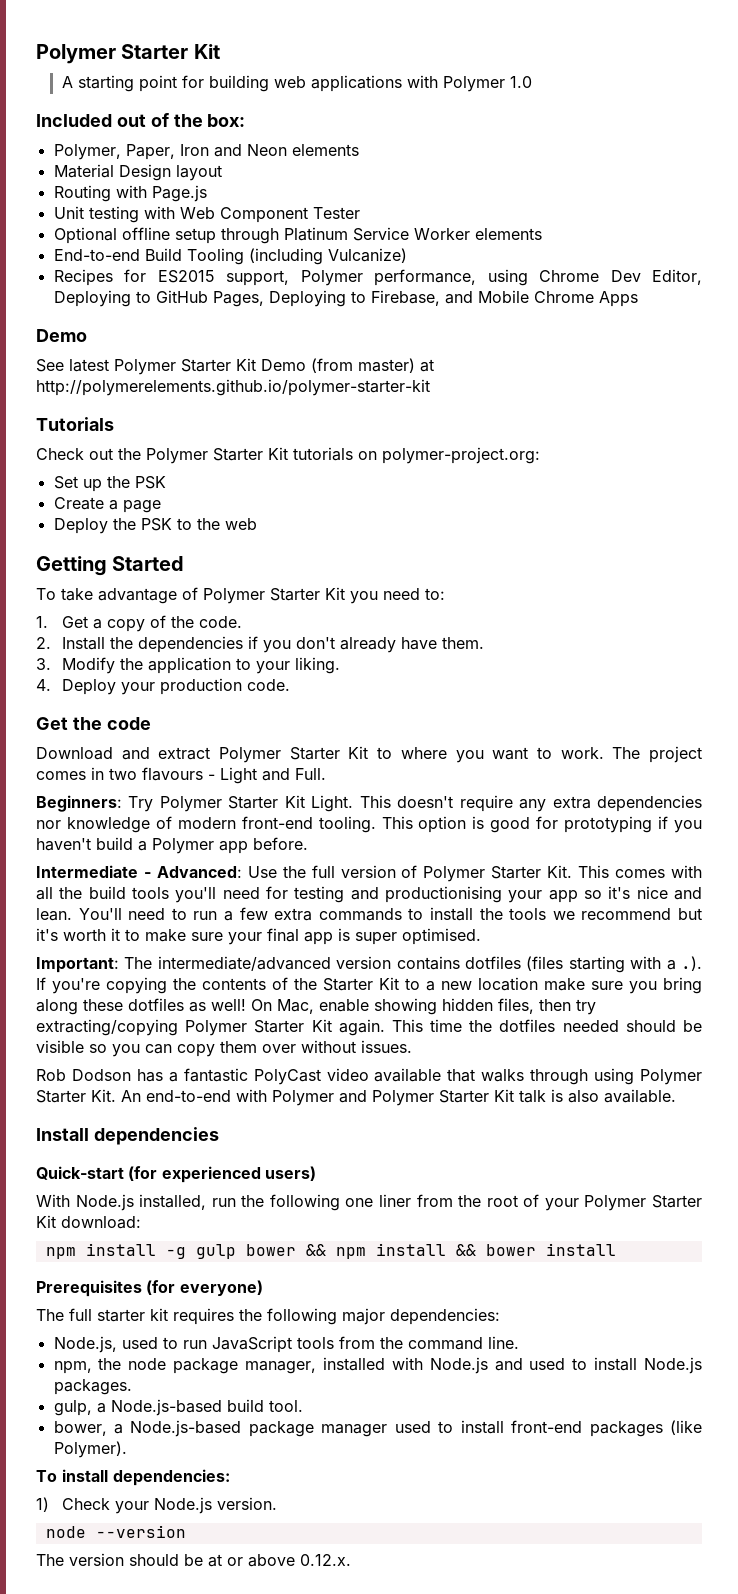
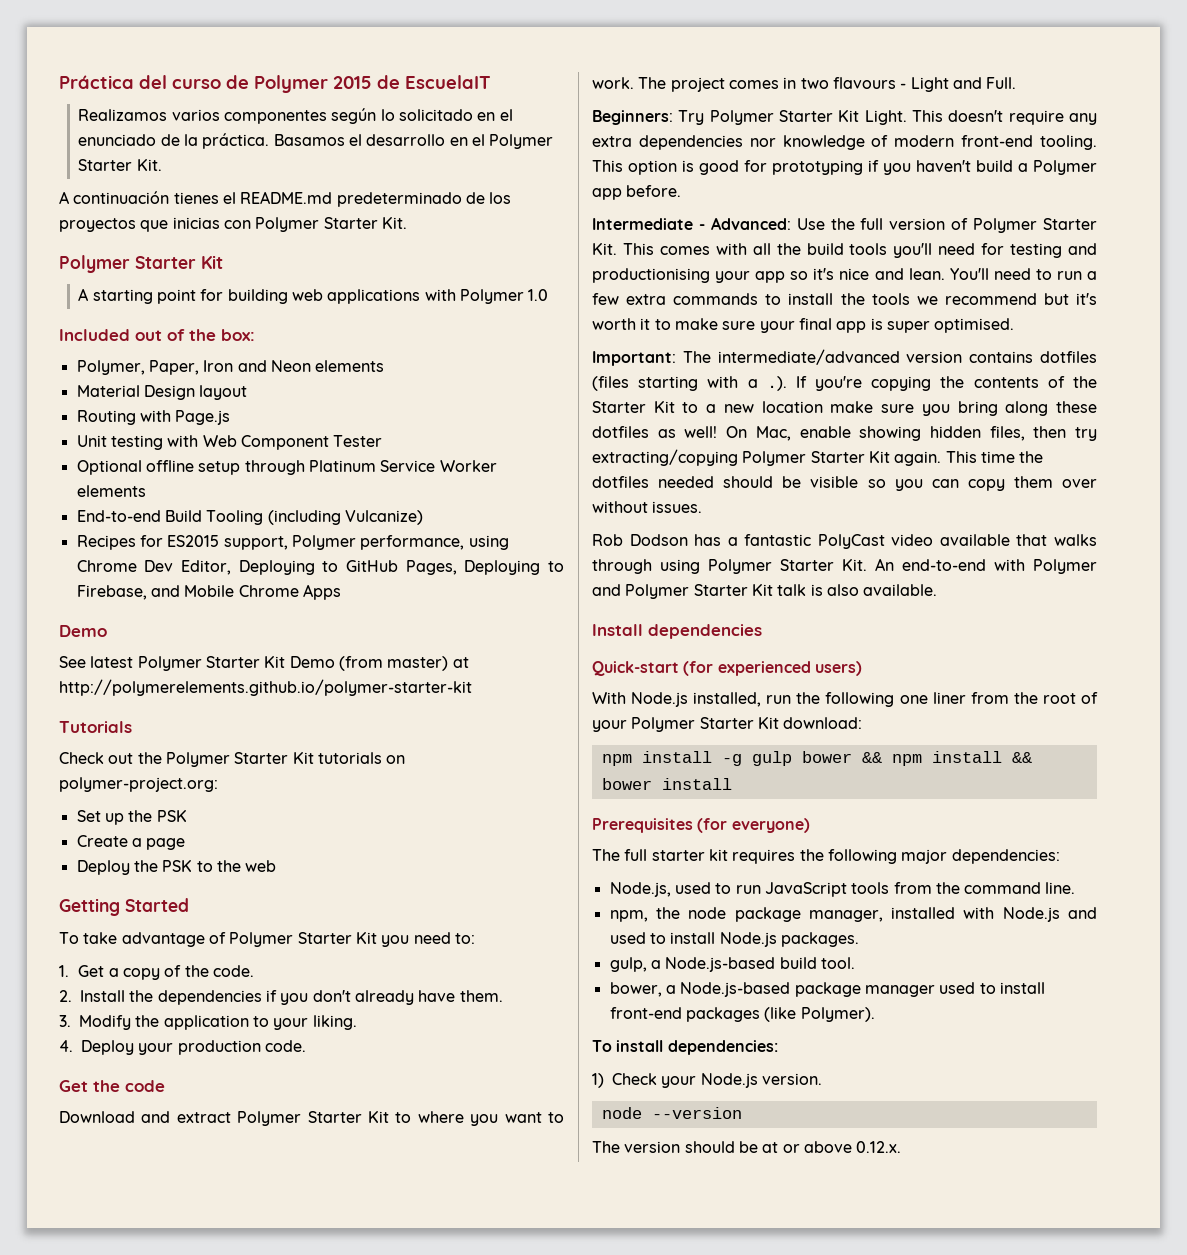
(36, 54) none -> [59,75,491,93] [78,108,513,124] [78,133,554,149] [78,159,162,171] [59,191,512,207] [59,217,407,232] Práctica del curso de Polymer 2015 de EscuelaIT // Realizamos varios componentes según lo solicitado en el enunciado de la práctica. Basamos el desarrollo en el Polymer Starter Kit. // A continuación tienes el README.md predeterminado de los proyectos que inicias con Polymer Starter Kit. //

